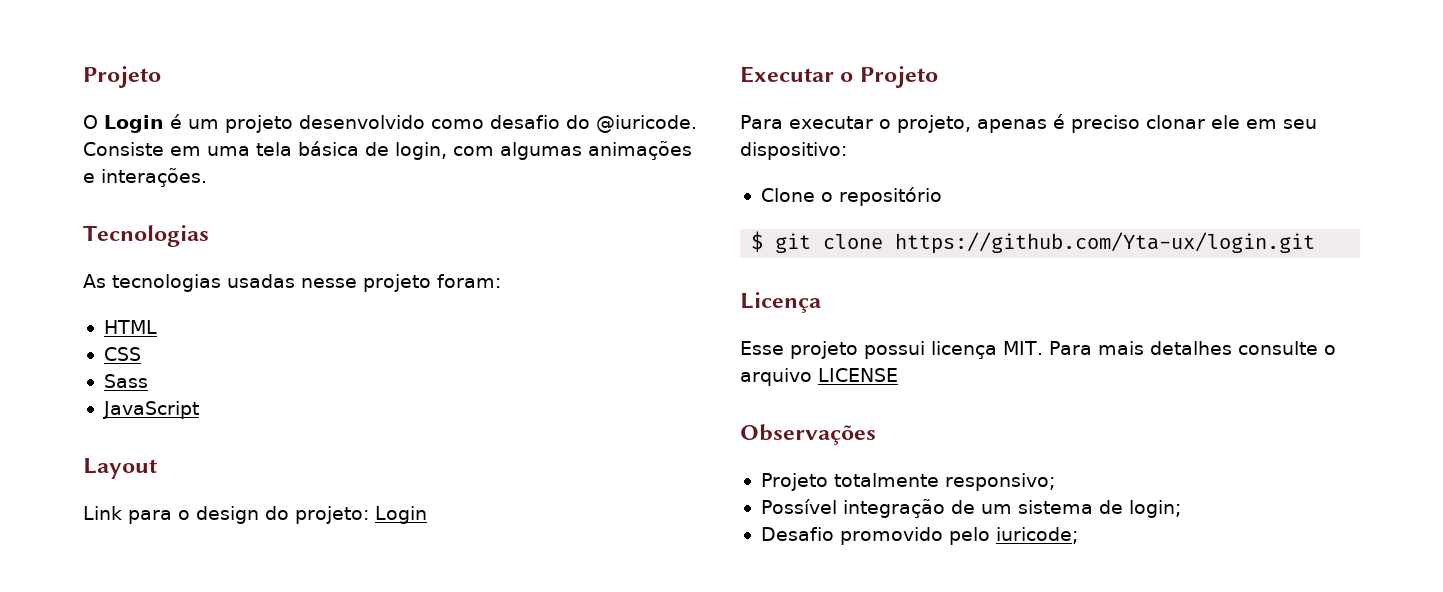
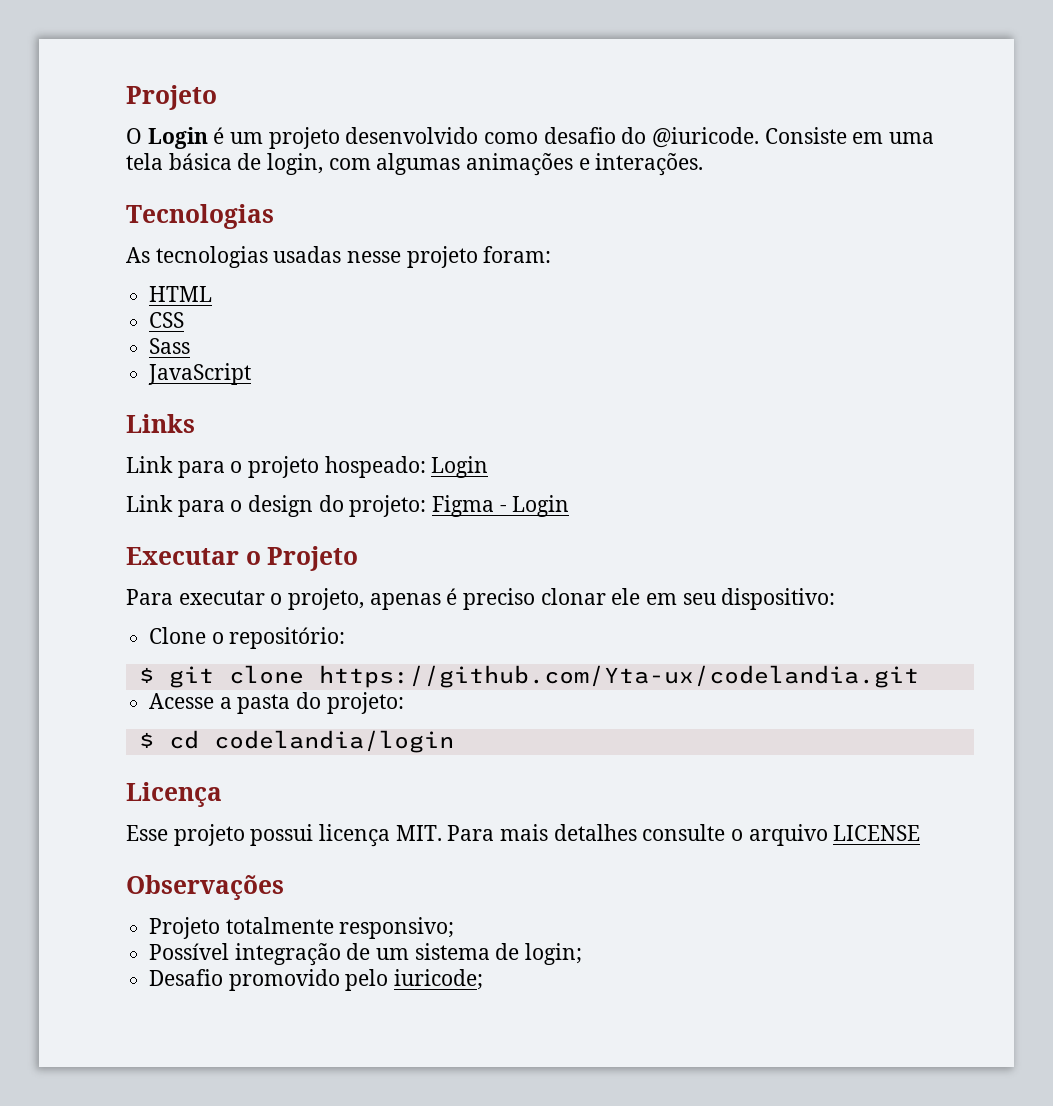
[83,458,157,479] Layout -> [126,414,195,433] [126,456,489,478] Links // Link para o projeto hospeado: Login
(369, 515) none -> [432,495,507,517] Figma -
[838,187,942,206] repositório -> [229,627,346,649] repositório:
[895,232,1316,254] https://github.com/Yta-ux/login.git -> [318,665,919,688] [149,692,404,714] [138,730,454,753] https://github.com/Yta-ux/codelandia.git // Acesse a pasta do projeto: // $ cd codelandia/login

